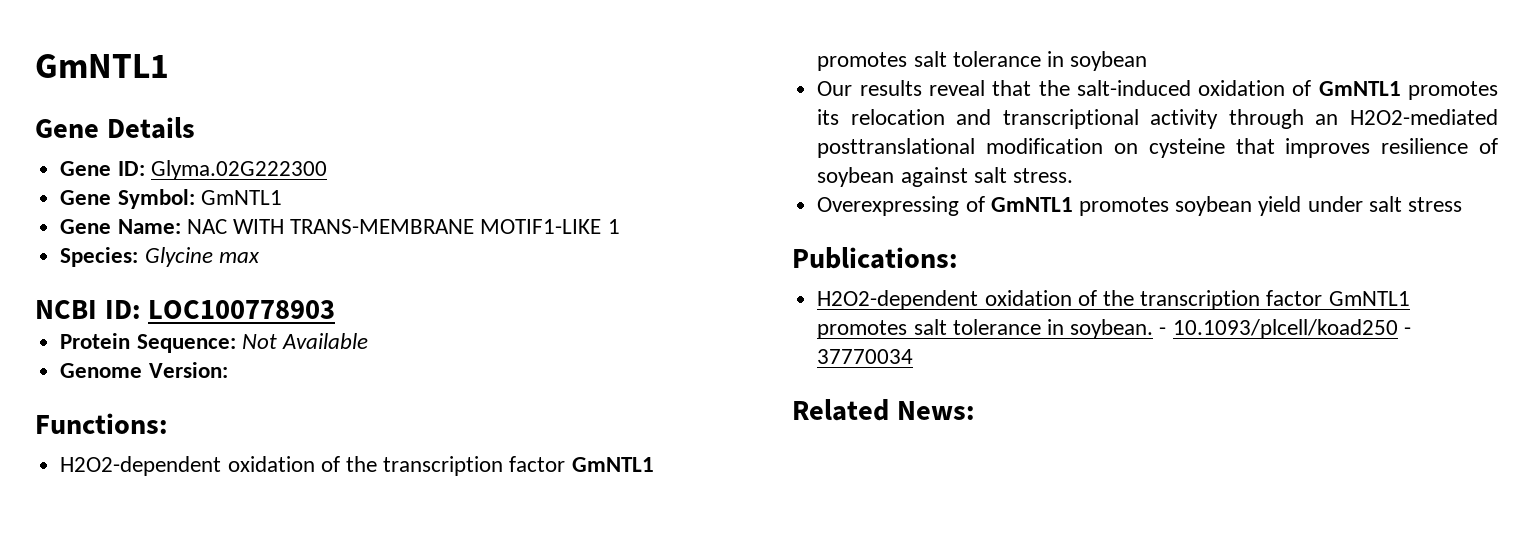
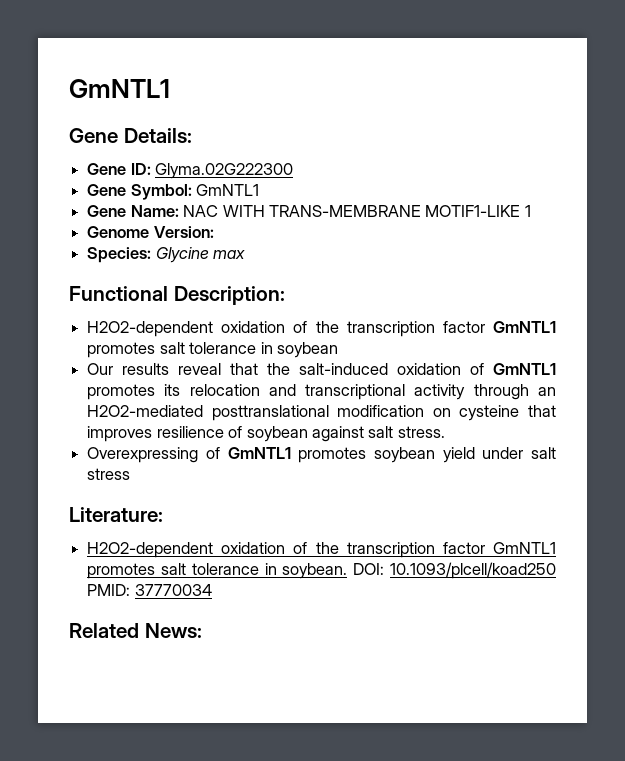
[35,54,169,78] [35,117,195,139] GmNTL1 // Gene Details -> [69,79,170,98] [69,128,192,143] GmNTL1 // Gene Details:
(620, 226) none -> [87,226,214,238] // Genome Version:
[35,300,336,319] [60,333,368,353] [60,362,228,378] [35,413,168,434] NCBI ID: LOC100778903 // Protein Sequence: Not Available // Genome Version: // Functions: -> [69,286,285,305] Functional Description:
[792,247,958,269] Publications: -> [69,507,163,522] Literature:
[1159,319,1411,339] - 10.1093/plcell/koad250 - -> [353,562,556,579] [87,584,131,596] DOI: 10.1093/plcell/koad250 PMID:

